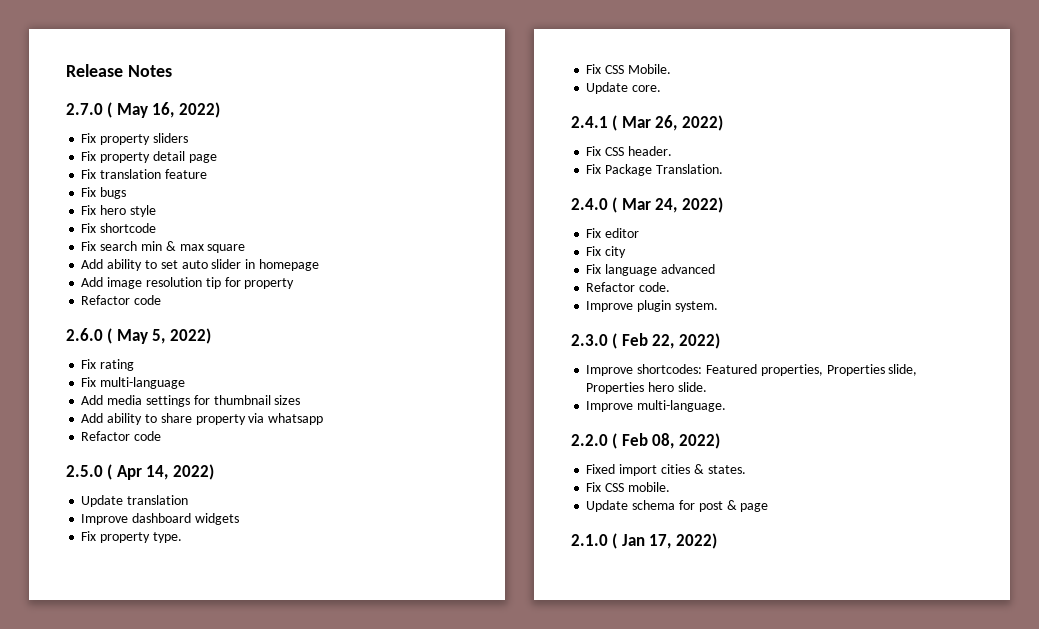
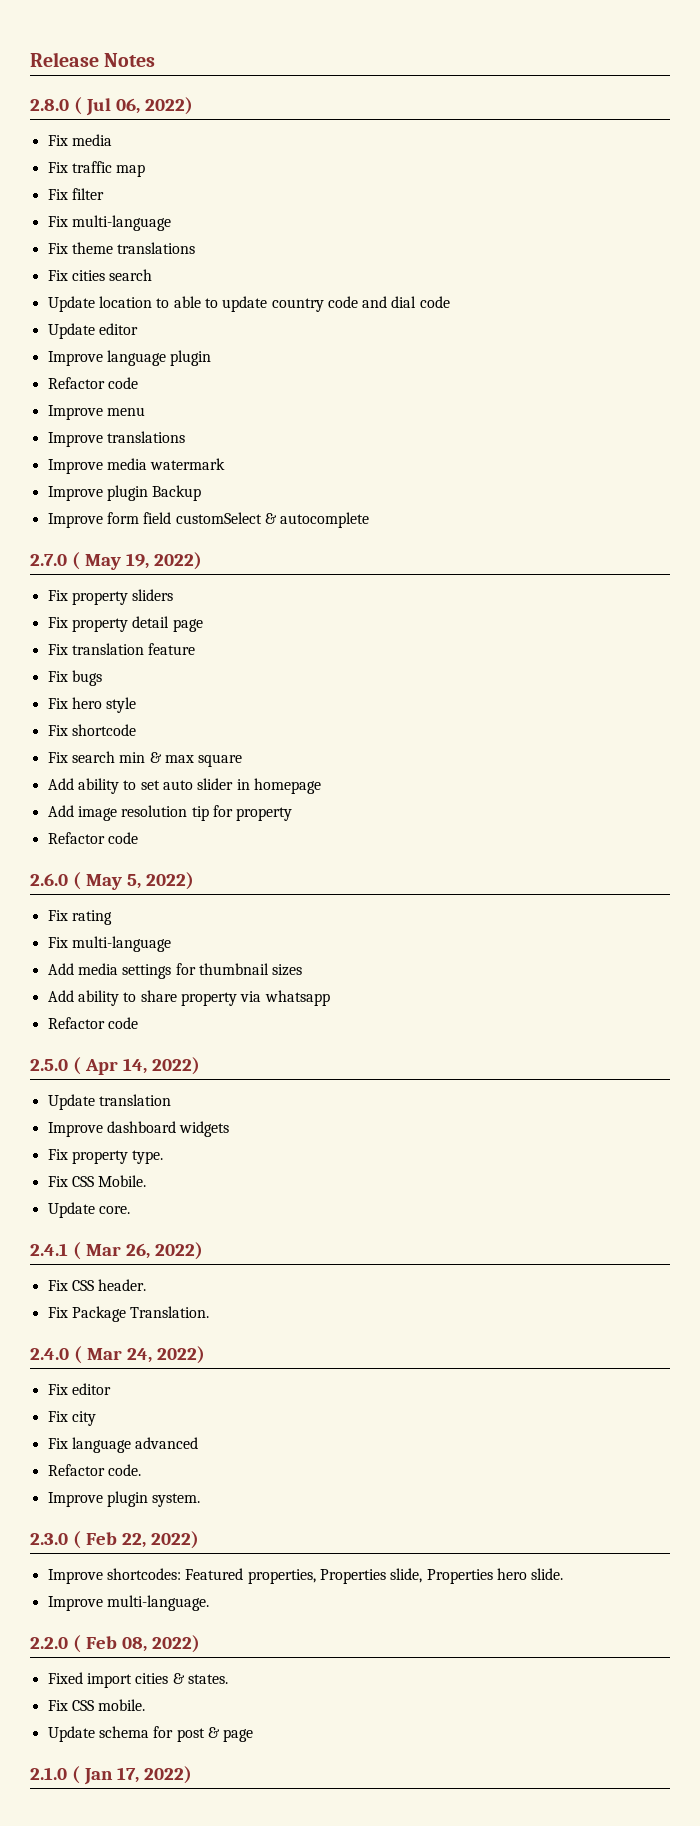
(172, 71) none -> [30,97,193,116] [47,134,112,146] [47,161,146,177] [47,188,104,200] [47,215,171,231] [47,242,196,254] [47,269,153,281] [47,296,450,312] [47,323,138,339] [47,350,212,366] [47,377,138,389] [47,405,145,420] [47,431,185,447] [47,458,226,474] [47,485,202,501] [47,512,370,528] // 2.8.0 ( Jul 06, 2022) // Fix media // Fix traffic map // Fix filter // Fix multi-language // Fix theme translations // Fix cities search // Update location to able to update country code and dial code // Update editor // Improve language plugin // Refactor code // Improve menu // Improve translations // Improve media watermark // Improve plugin Backup // Improve form field customSelect & autocomplete
[152,102,175,118] 16, -> [125,553,149,569] 19,

